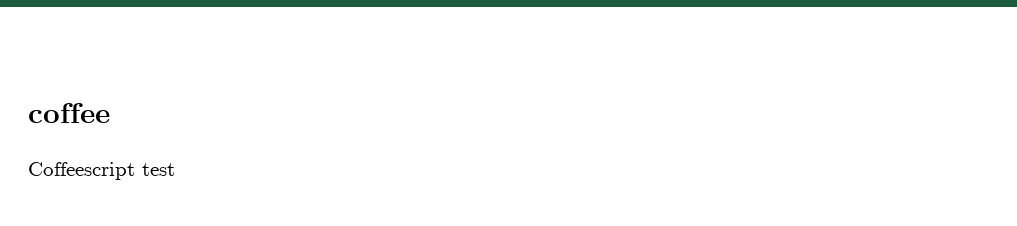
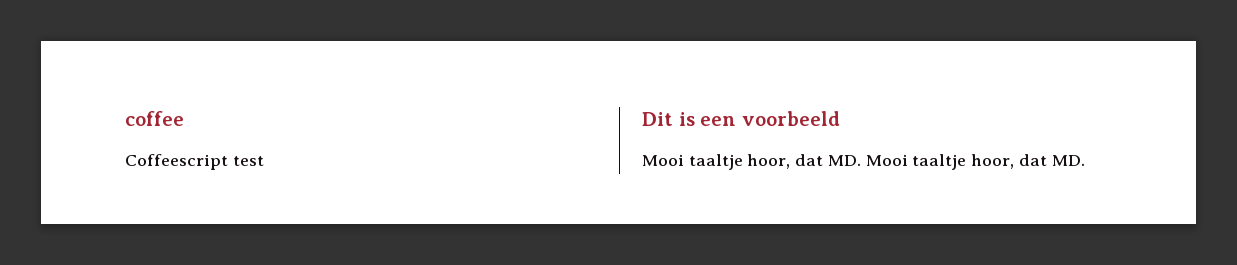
(175, 169) none -> [642,111,840,126] [642,154,1085,170] // Dit is een voorbeeld // Mooi taaltje hoor, dat MD. Mooi taaltje hoor, dat MD.

